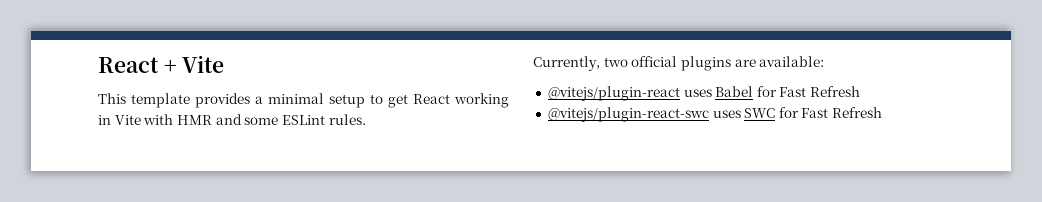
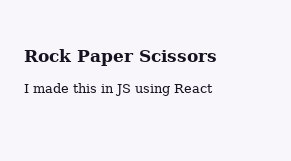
[98,55,225,73] [98,93,509,108] [98,114,366,125] [533,56,825,71] [547,86,861,101] [547,107,883,122] React + Vite // This template provides a minimal setup to get React working in Vite with HMR and some ESLint rules. // Currently, two official plugins are available: // @vitejs/plugin-react uses Babel for Fast Refresh // @vitejs/plugin-react-swc uses SWC for Fast Refresh -> [24,49,217,66] [24,83,213,96] Rock Paper Scissors // I made this in JS using React

